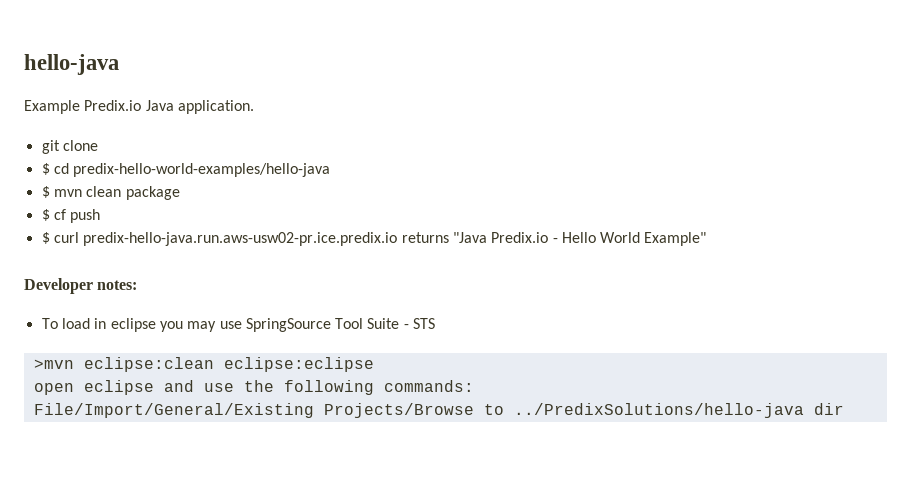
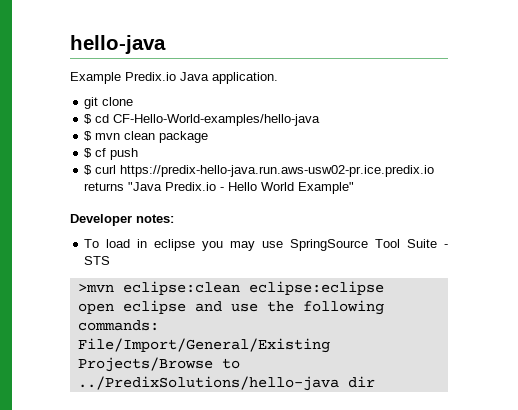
[73,163,331,177] predix-hello-world-examples/hello-java -> [113,114,321,126] CF-Hello-World-examples/hello-java
[83,232,398,246] predix-hello-java.run.aws-usw02-pr.ice.predix.io -> [120,165,435,177] https://predix-hello-java.run.aws-usw02-pr.ice.predix.io

